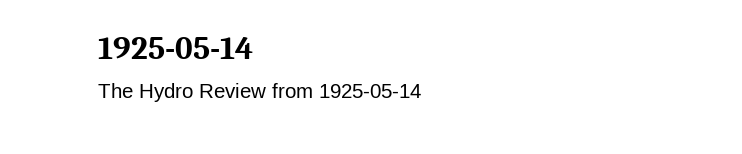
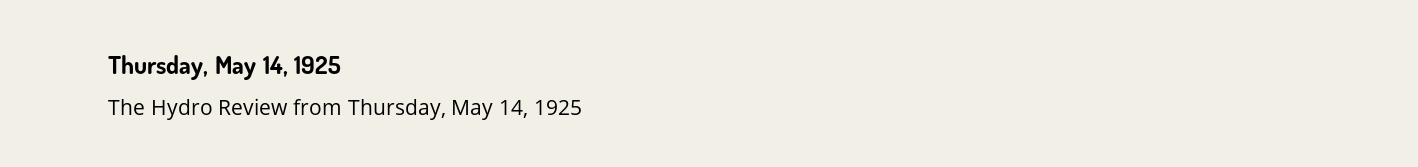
[98,37,253,59] 1925-05-14 -> [108,55,342,80] Thursday, May 14, 1925
[319,84,421,98] 1925-05-14 -> [347,99,582,120] Thursday, May 14, 1925

